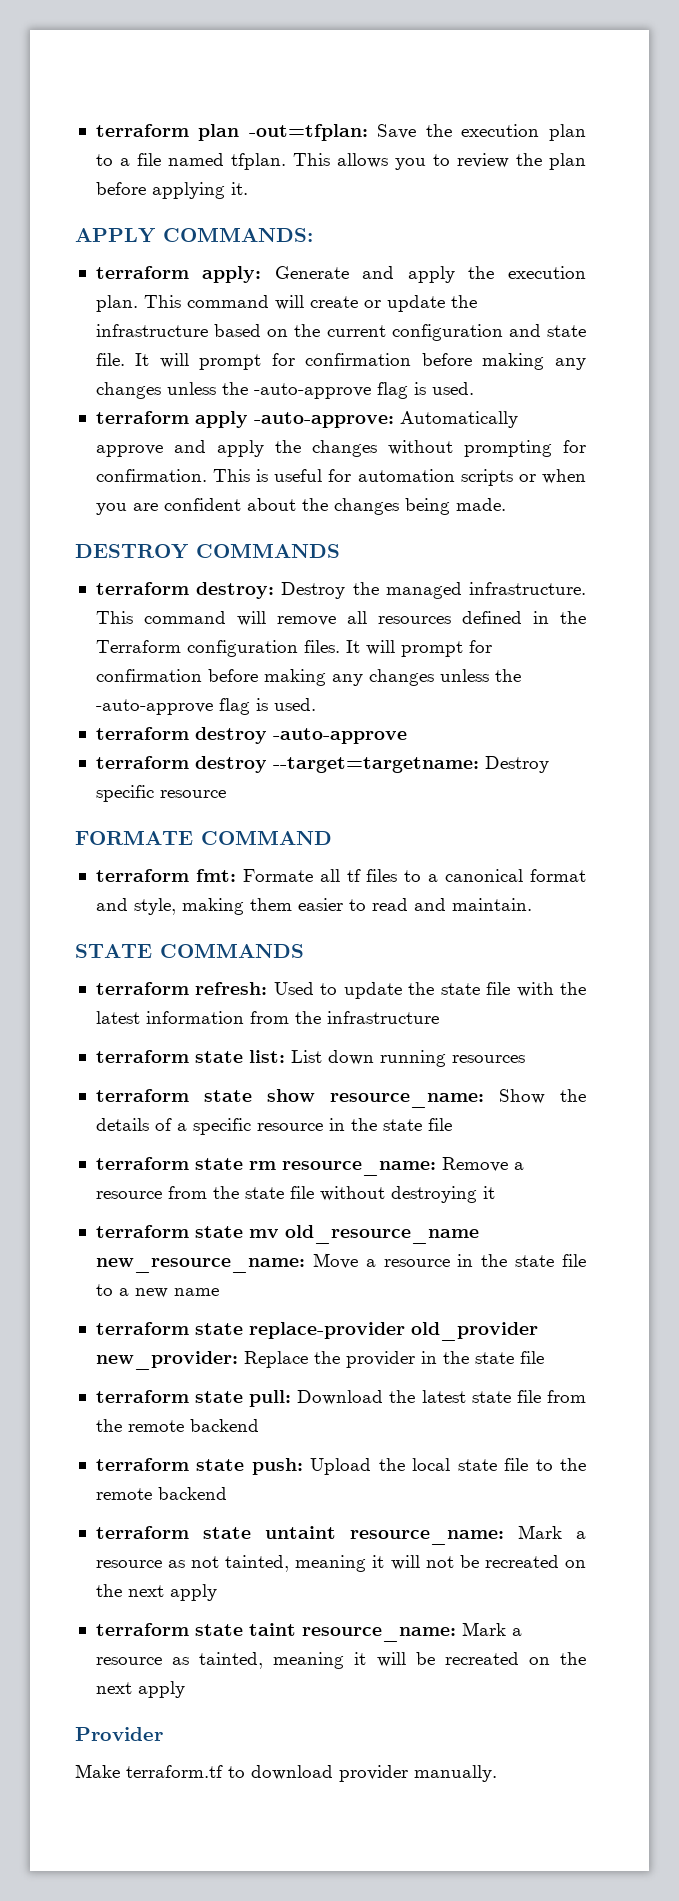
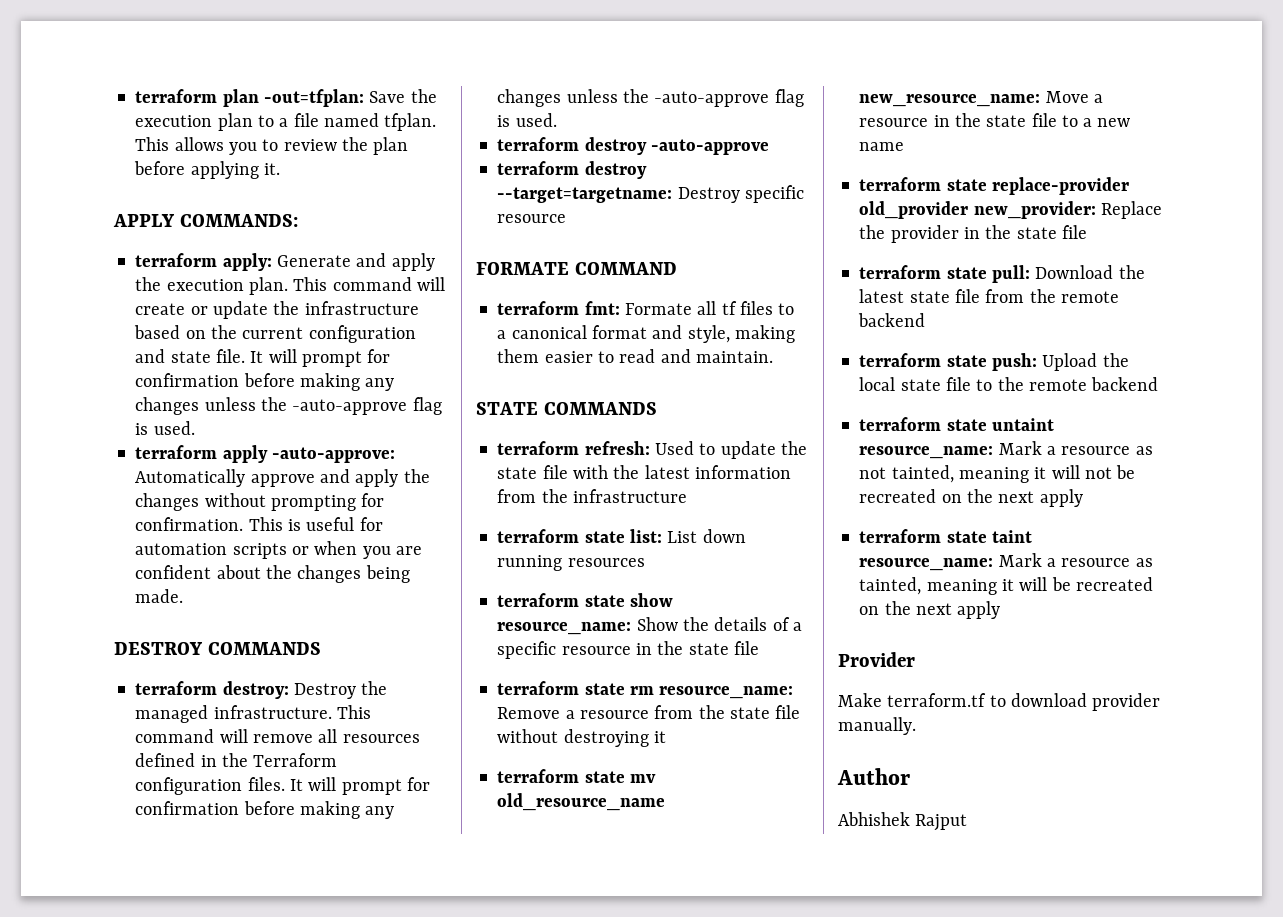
(497, 1773) none -> [837,768,910,785] [838,812,968,831] // Author // Abhishek Rajput

